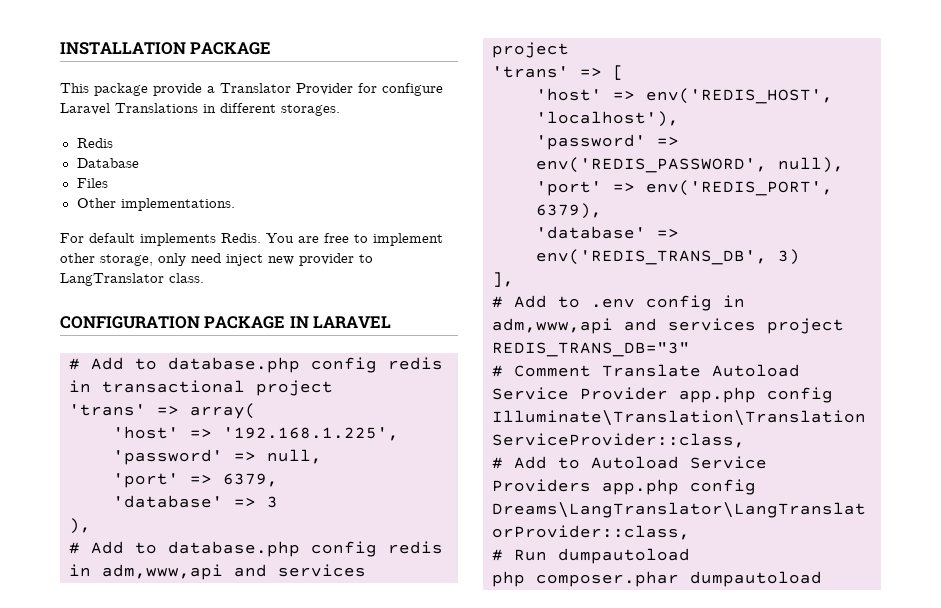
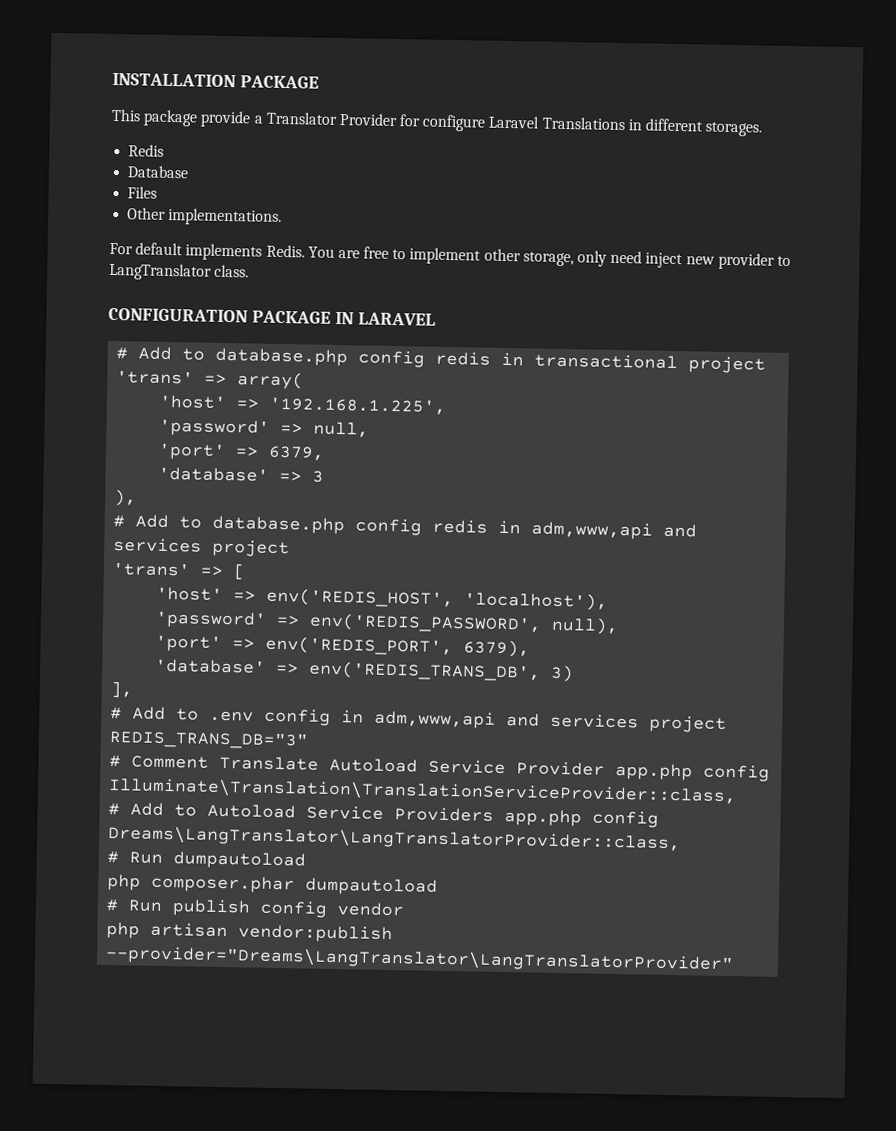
(822, 579) none -> [106,898,405,918] [106,921,394,944] [105,944,735,974] // # Run publish config vendor // php artisan vendor:publish --provider="Dreams\LangTranslator\LangTranslatorProvider"

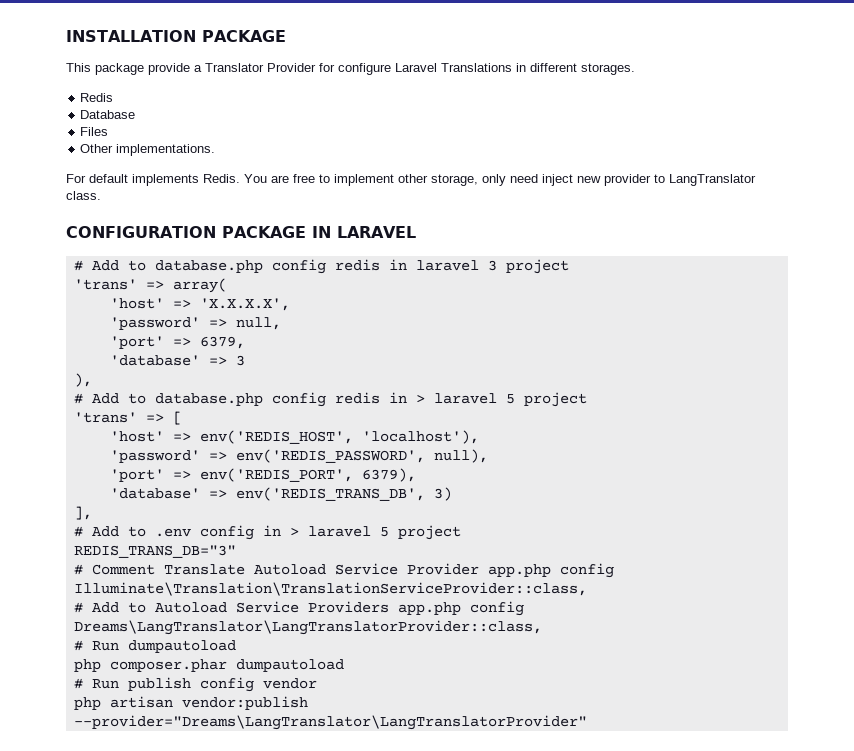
[534,353,679,370] transactional -> [415,260,497,271] laravel 3
[269,396,447,415] '192.168.1.225', -> [199,298,290,311] 'X.X.X.X',
[531,521,698,540] [113,538,203,553] adm,www,api and services -> [415,393,515,404] > laravel 5
[374,710,640,729] adm,www,api and services -> [289,526,389,537] > laravel 5

